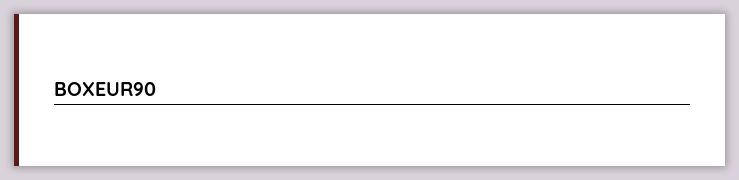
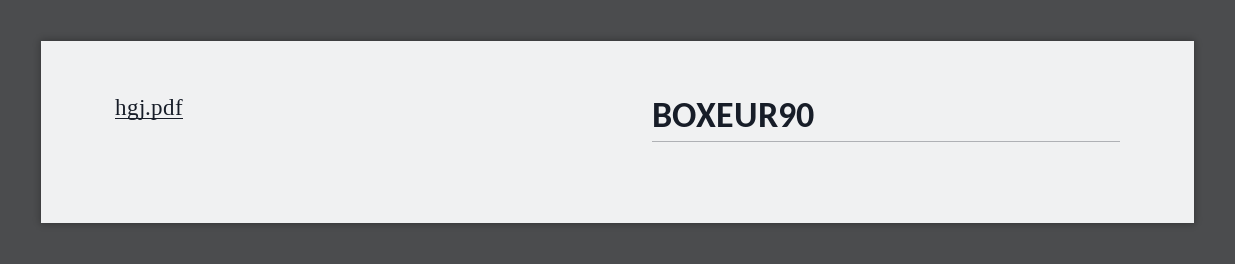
(54, 89) none -> [115,99,183,120] hgj.pdf //

